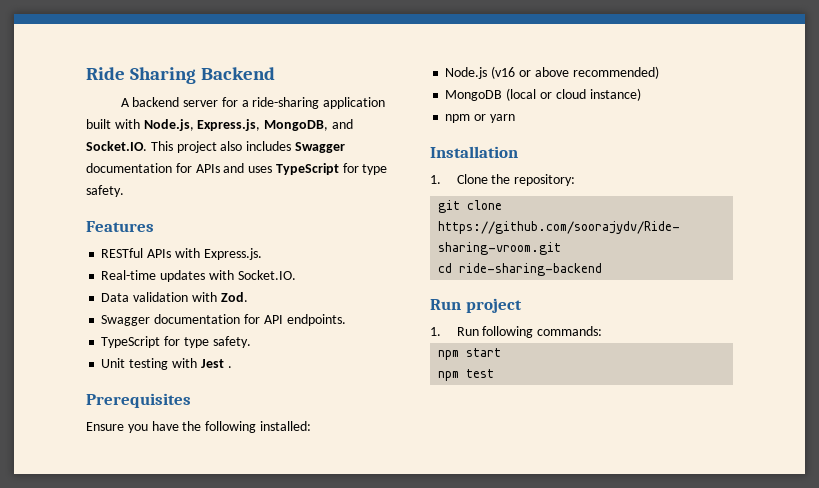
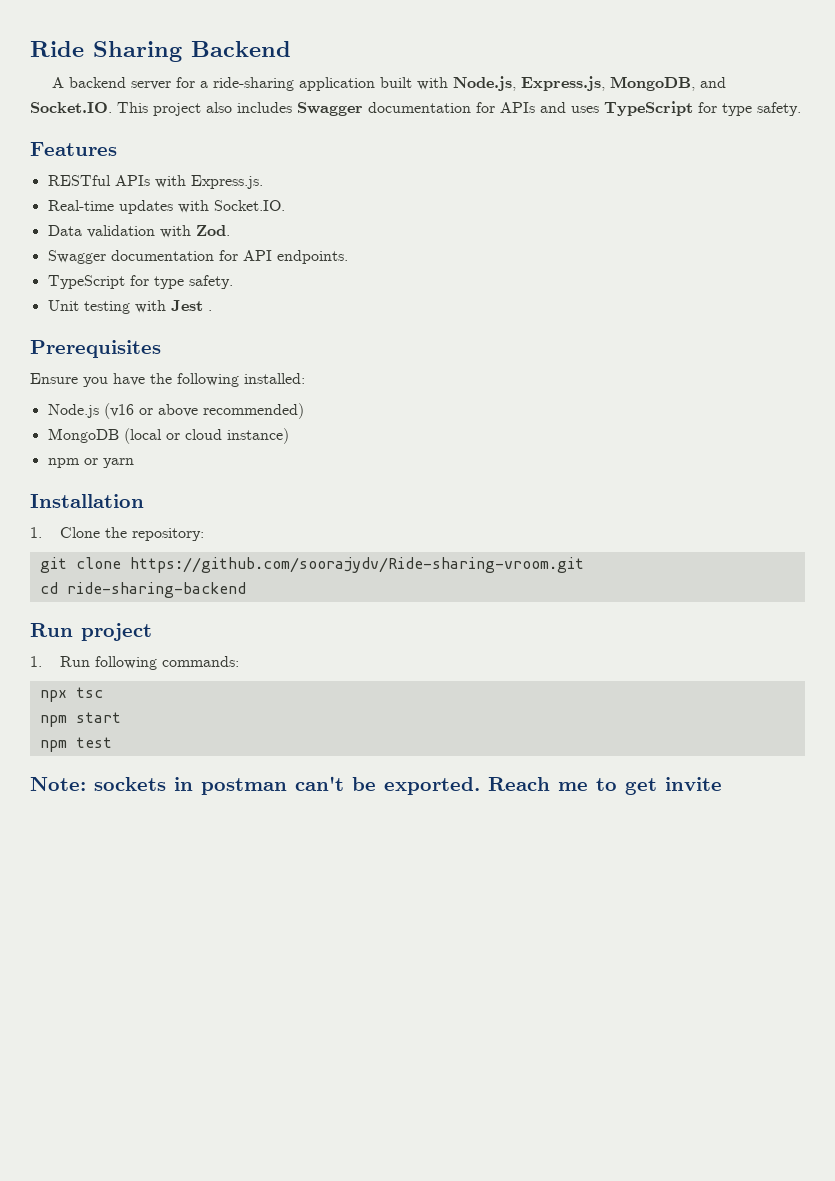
(603, 331) none -> [39,687,103,702] // npx tsc
(495, 373) none -> [30,776,722,795] // Note: sockets in postman can't be exported. Reach me to get invite

